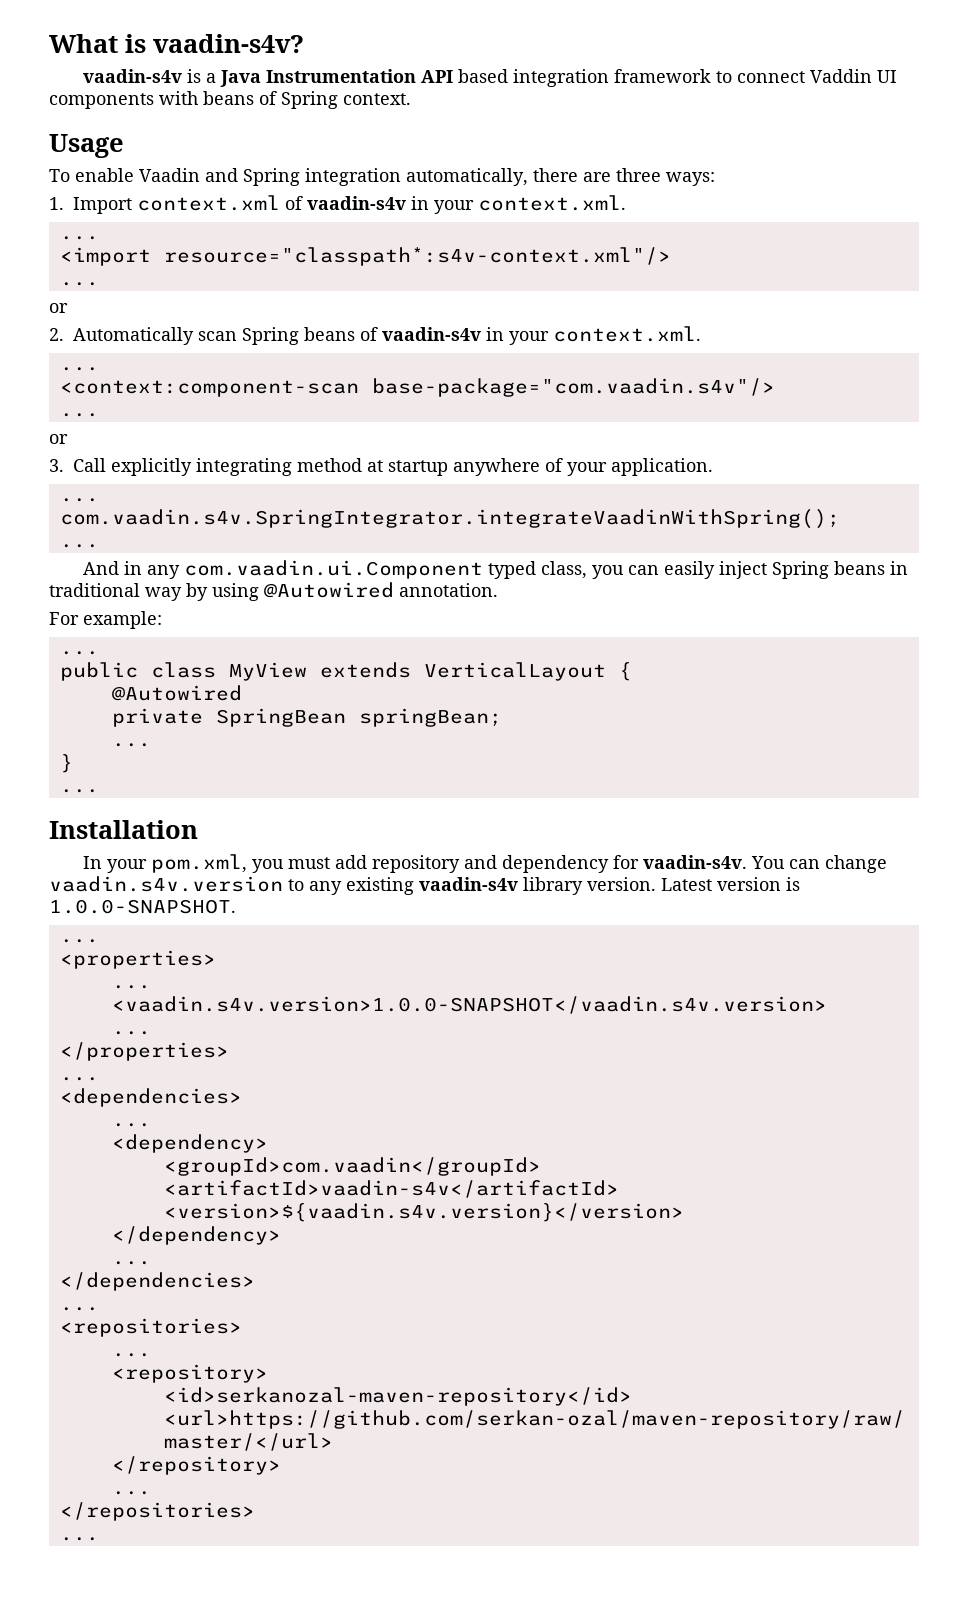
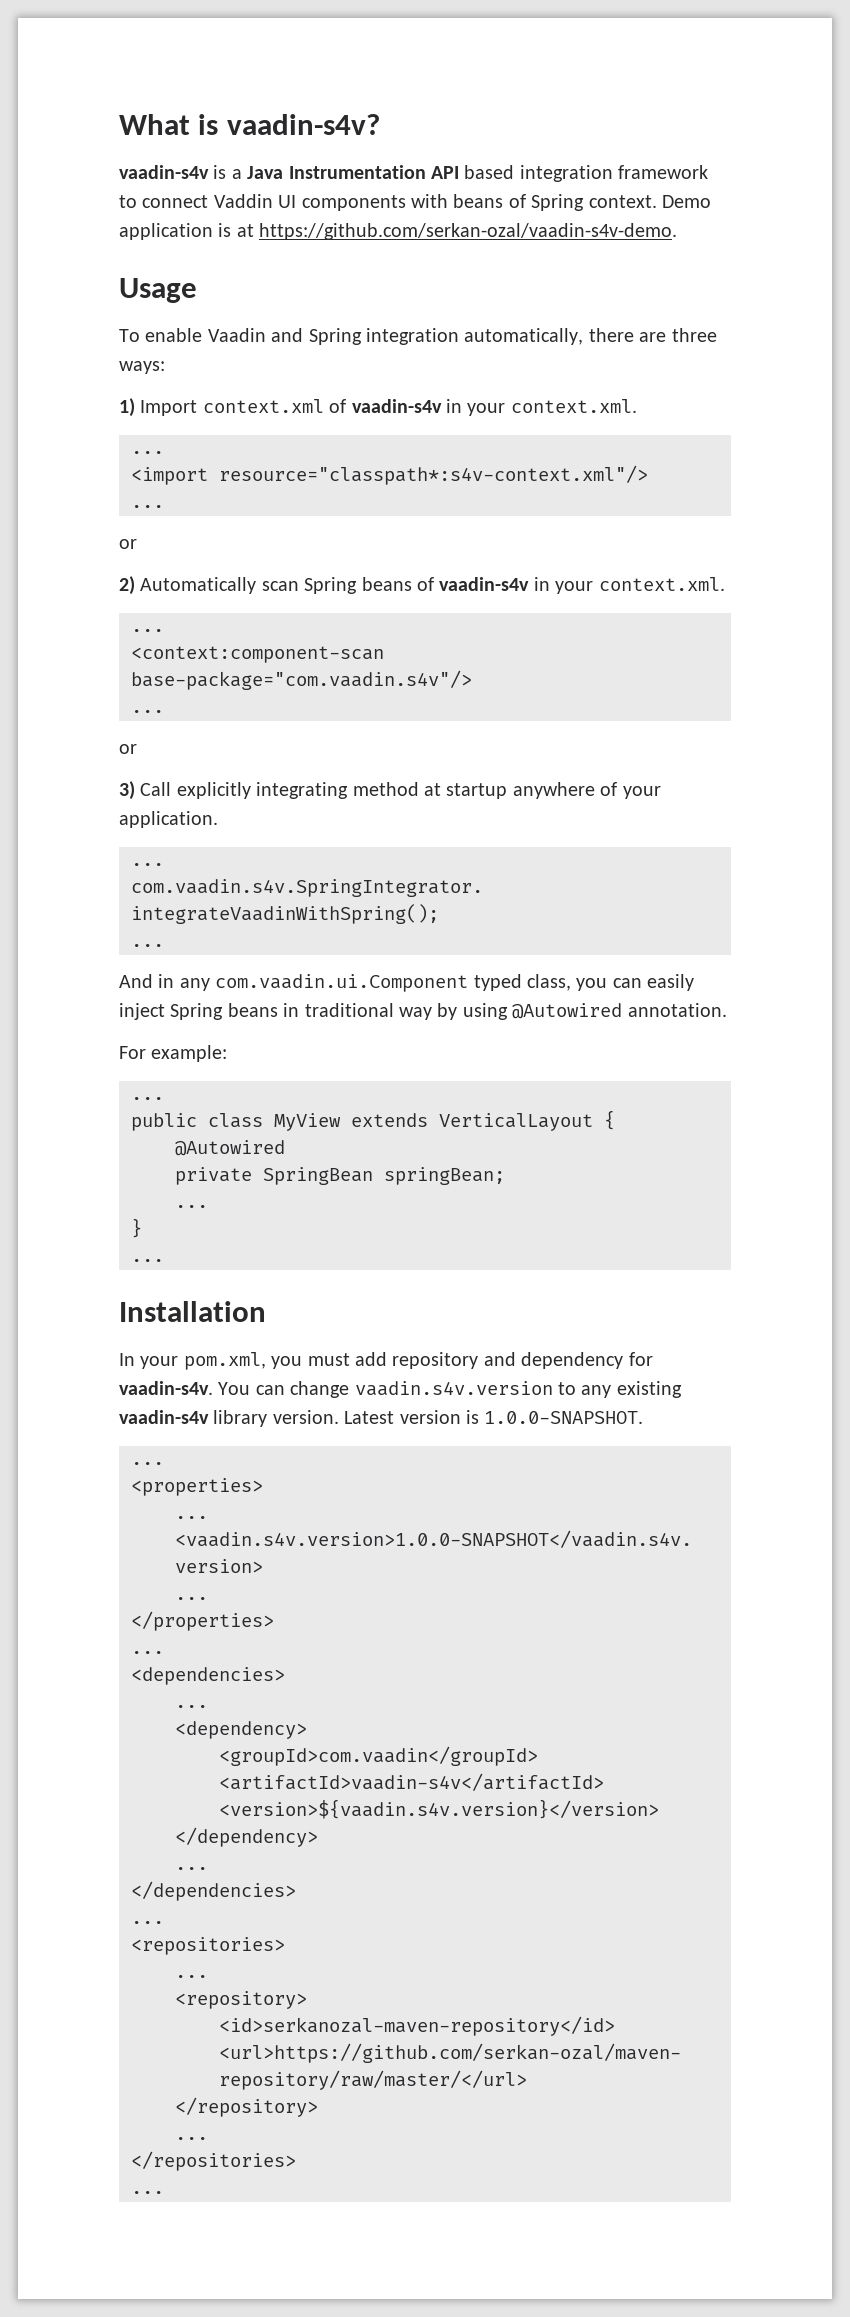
(411, 99) none -> [661,195,711,208] [119,223,678,240] Demo application is at https://github.com/serkan-ozal/vaadin-s4v-demo.
[49,197,64,210] 1. -> [119,398,135,417] 1)
[49,328,64,341] 2. -> [119,576,135,595] 2)
[49,459,64,472] 3. -> [119,781,135,800] 3)

